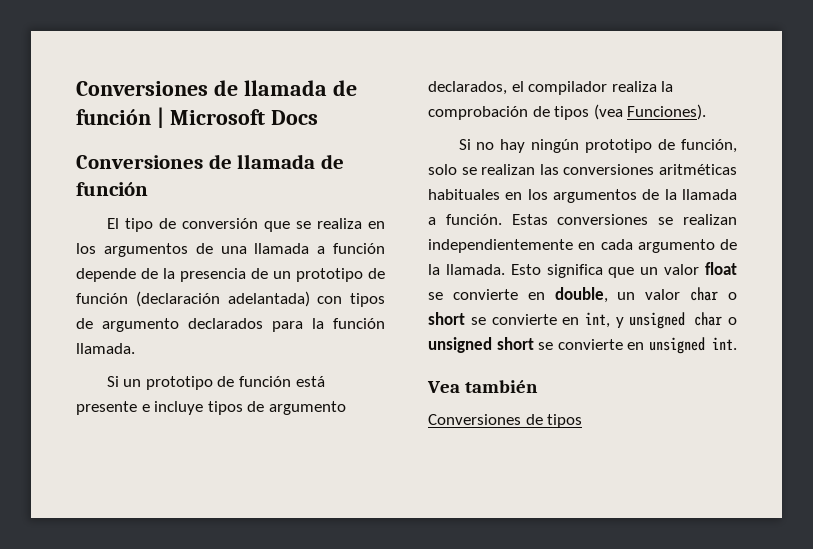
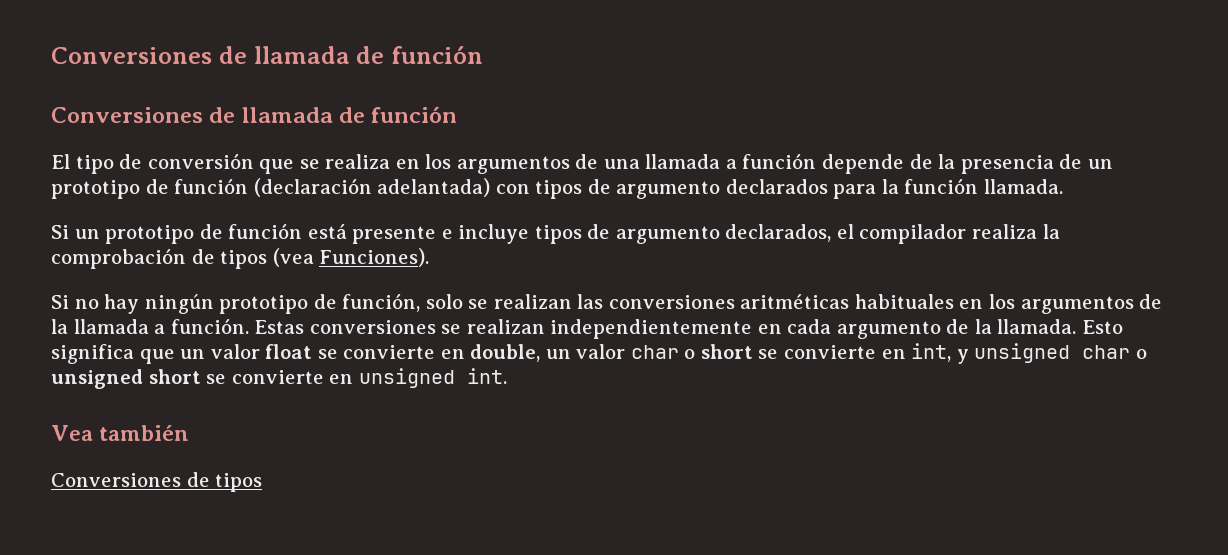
[76,80,357,96] [76,107,318,128] Conversiones de llamada de función | Microsoft Docs -> [51,45,483,64] Conversiones de llamada de función

